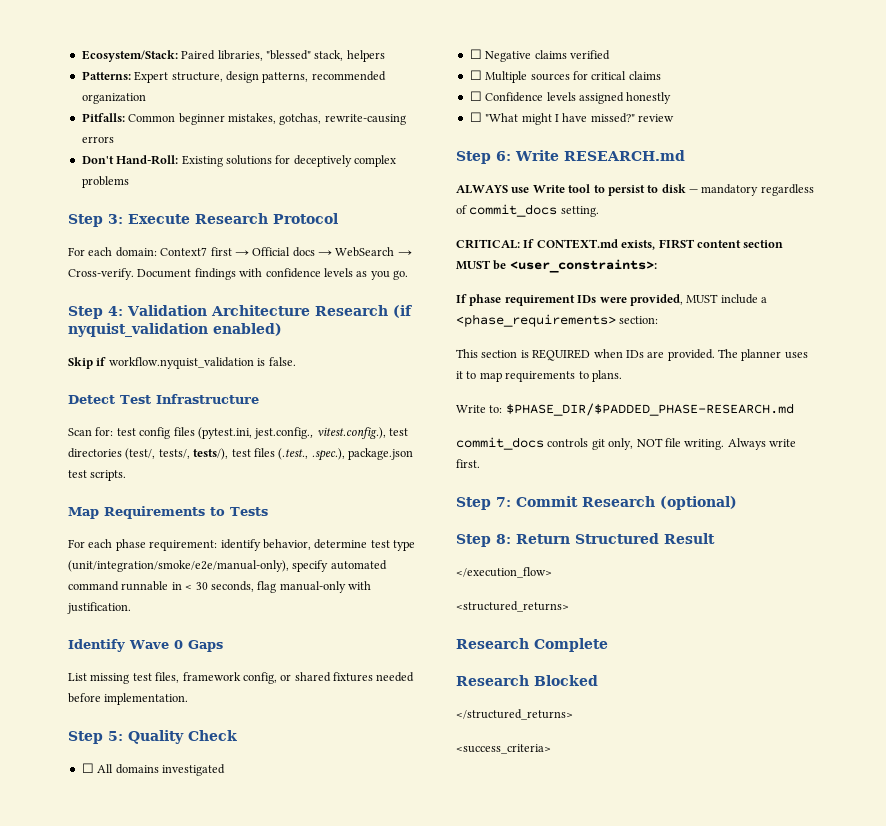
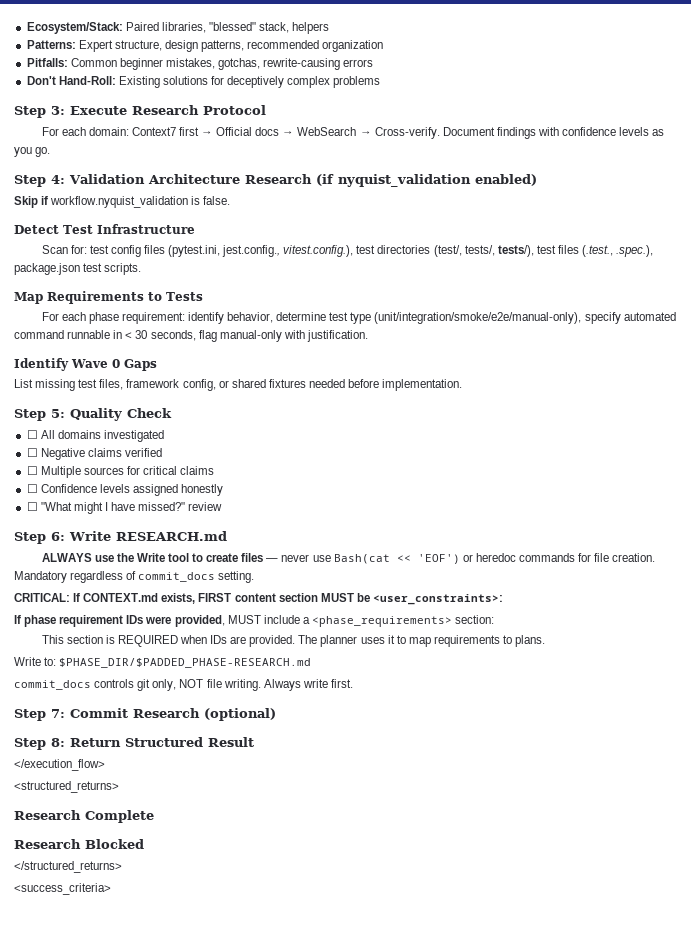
(530, 190) none -> [116,553,134,562] the
[607,184,759,196] persist to disk — mandatory -> [206,553,656,564] [14,571,67,583] create files — never use Bash(cat << 'EOF') or heredoc commands for file creation. Mandatory

